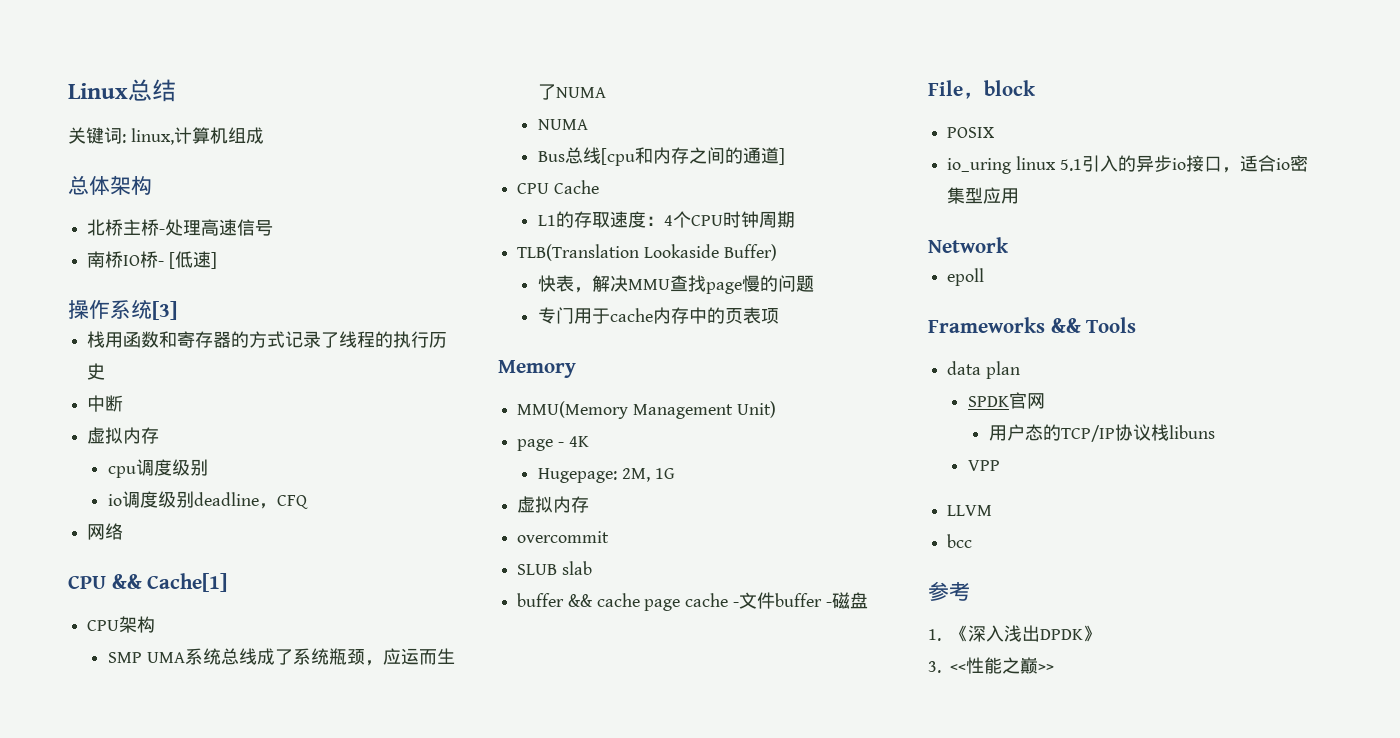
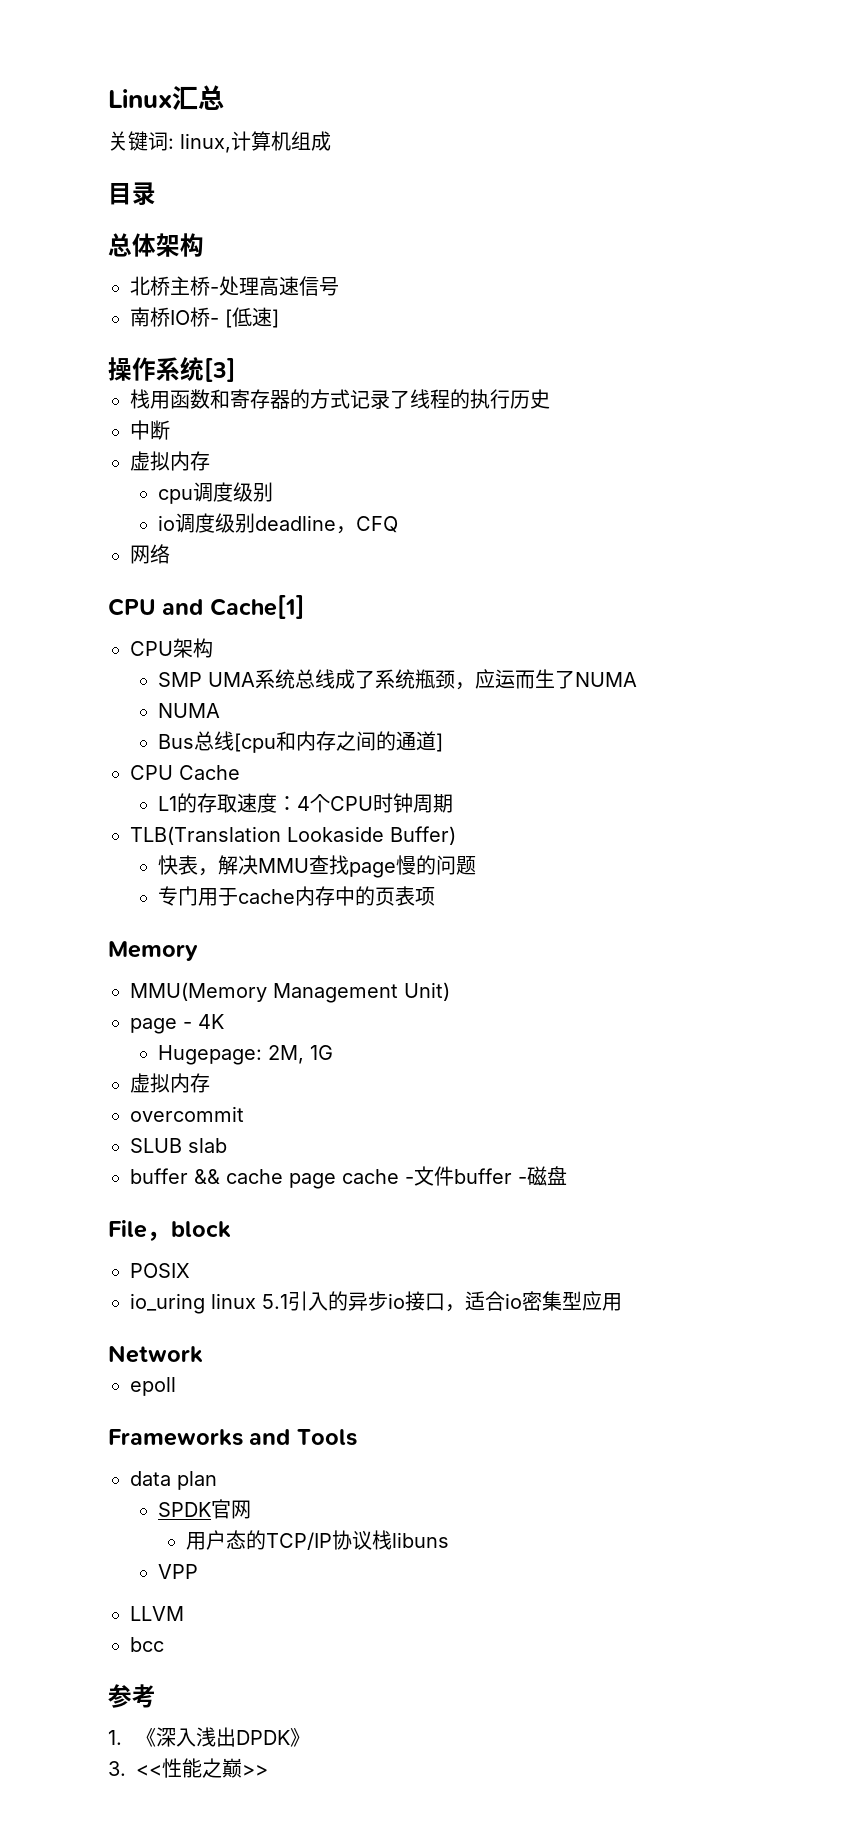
[128,79,176,102] 总结 -> [172,85,224,110] 汇总
(264, 135) none -> [108,182,156,206] // 目录
[111,574,142,589] && -> [162,599,204,615] and
[1050,318,1081,333] && -> [249,1429,291,1445] and

